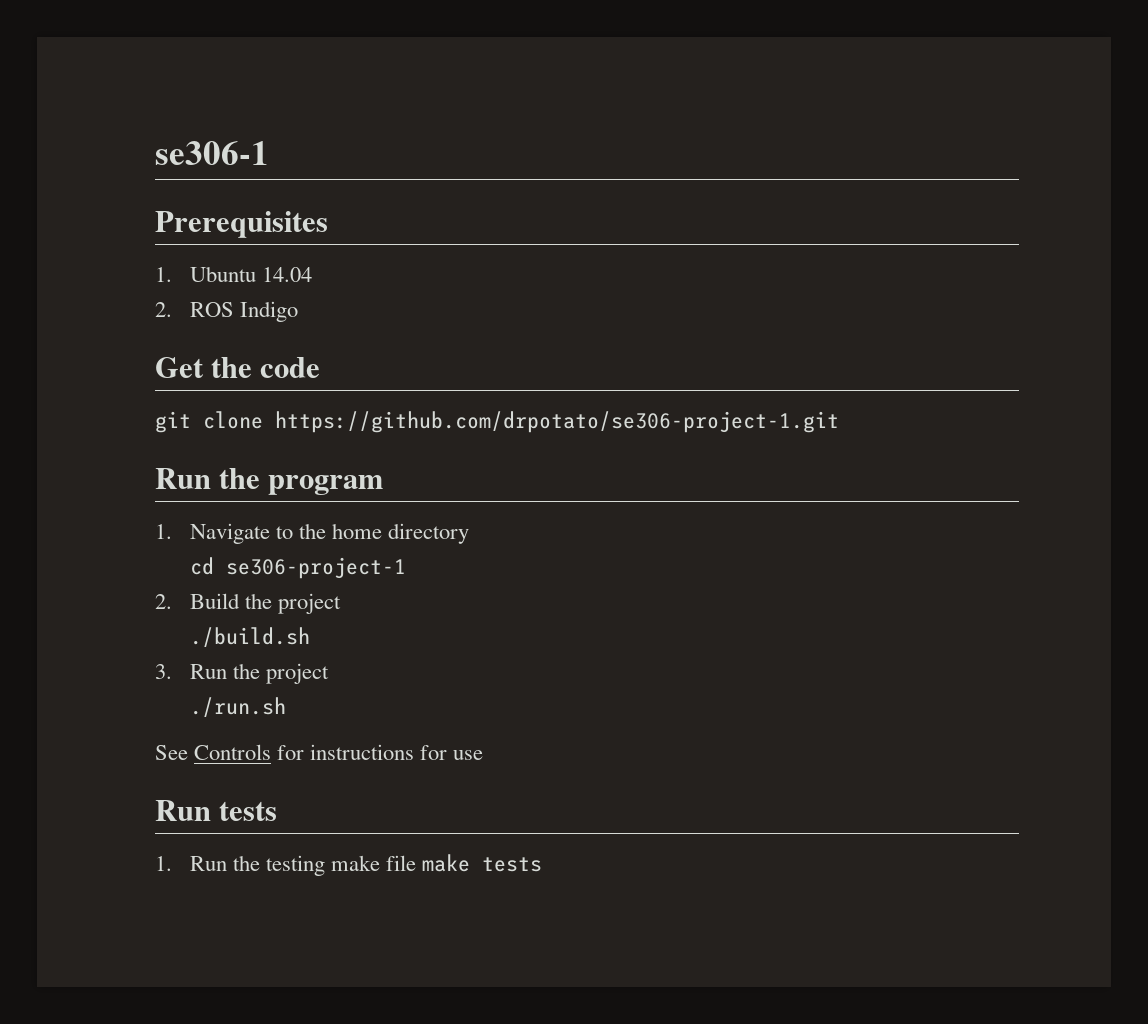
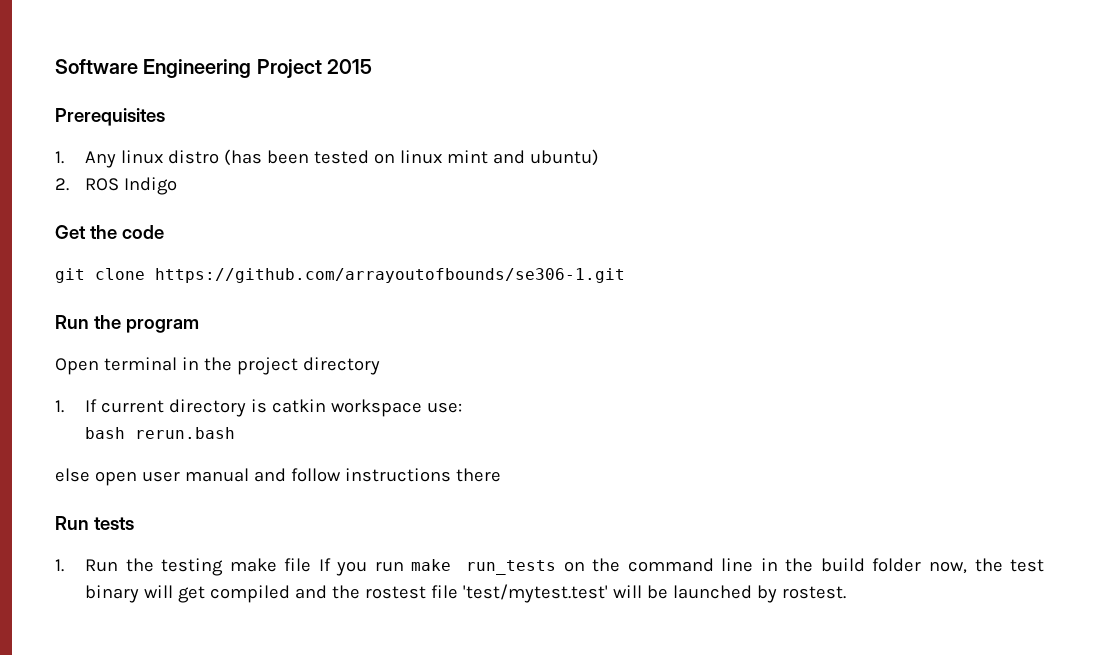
[155,141,269,165] [155,211,328,238] [155,266,312,282] se306-1 // Prerequisites // 1. Ubuntu 14.04 -> [55,59,373,79] [55,108,165,126] [55,149,600,168] Software Engineering Project 2015 // Prerequisites // 1. Any linux distro (has been tested on linux mint and ubuntu)
[275,411,839,433] https://github.com/drpotato/se306-project-1.git -> [155,268,625,283] https://github.com/arrayoutofbounds/se306-1.git
[155,523,470,544] [189,557,406,579] [155,593,341,614] [189,627,310,647] [155,663,329,684] [189,697,286,717] [155,744,484,760] 1. Navigate to the home directory // cd se306-project-1 // 2. Build the project // ./build.sh // 3. Run the project // ./run.sh // See Controls for instructions for use -> [55,357,380,375] [55,399,463,417] [85,427,236,439] [55,468,501,486] Open terminal in the project directory // 1. If current directory is catkin workspace use: // bash rerun.bash // else open user manual and follow instructions there
[422,854,543,872] make tests -> [318,558,1044,576] [85,584,847,603] If you run make run_tests on the command line in the build folder now, the test binary will get compiled and the rostest file 'test/mytest.test' will be launched by rostest.

